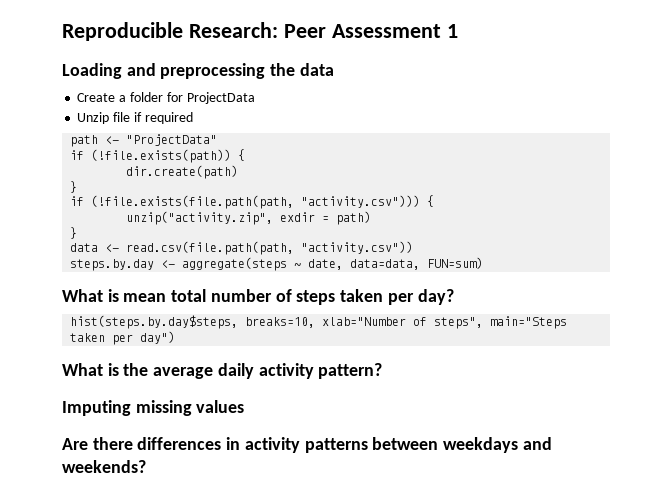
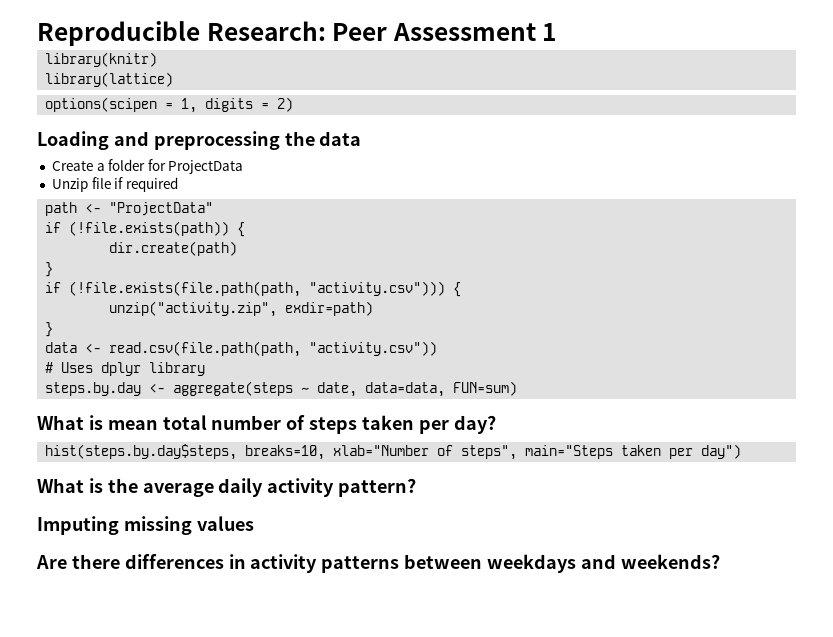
(458, 31) none -> [45,52,158,67] [45,72,174,87] [45,97,294,113] // library(knitr) // library(lattice) // options(scipen = 1, digits = 2)
[280,211,372,225] exdir = path) -> [285,301,374,316] exdir=path)
(414, 247) none -> [45,362,206,376] // # Uses dplyr library

